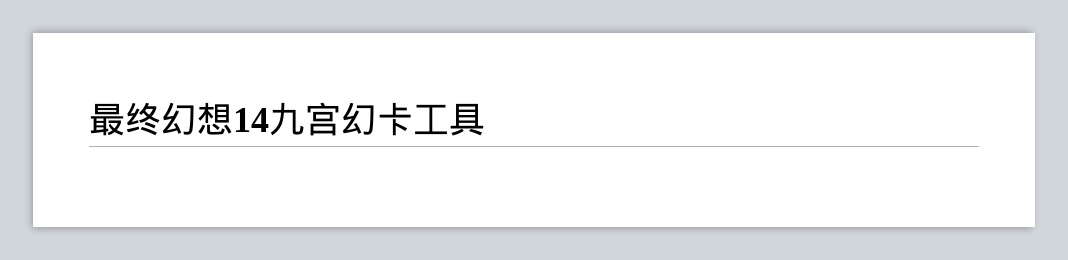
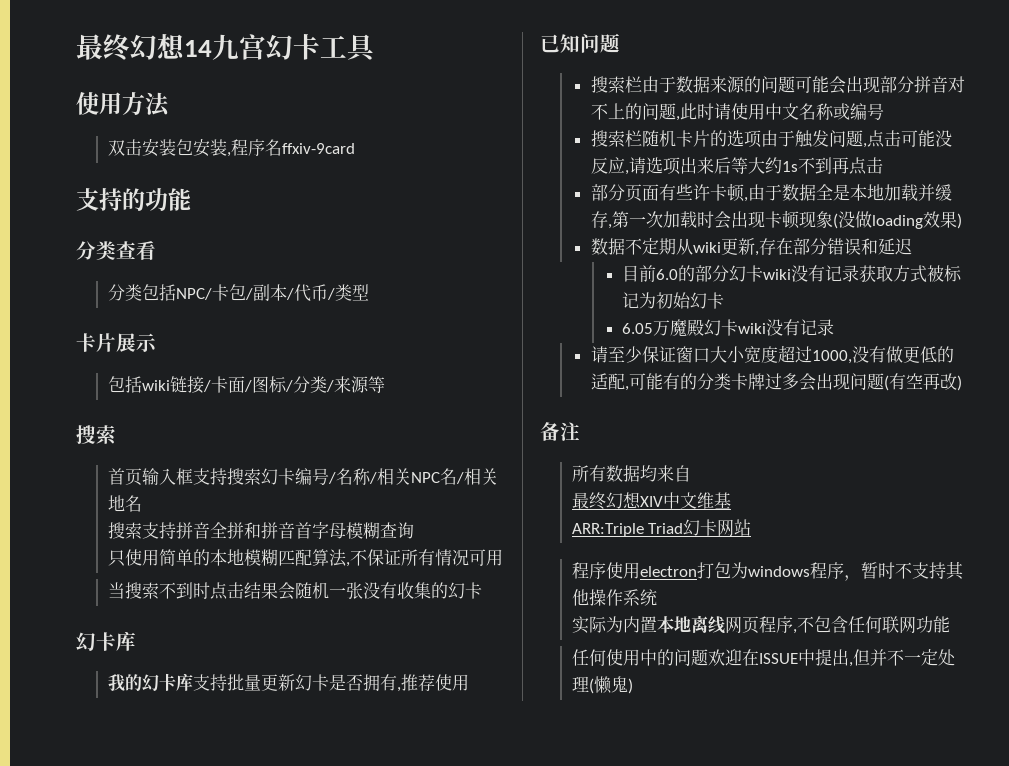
(485, 119) none -> [76,92,170,117] [107,139,355,157] [76,188,191,211] [76,241,156,260] [107,284,369,302] [76,333,157,352] [107,376,385,394] [76,425,116,445] [107,468,498,486] [107,495,142,512] [107,522,414,539] [107,549,503,567] [107,582,482,600] [76,631,136,651] [107,673,469,692] [540,33,620,53] [590,76,965,94] [590,103,884,121] [590,130,952,148] [590,157,883,175] [590,183,952,202] [590,210,962,229] [590,238,912,256] [622,265,963,283] [622,292,725,309] [622,319,835,337] [590,345,954,364] [590,373,962,391] [540,422,580,441] [571,465,691,482] [571,492,731,510] [571,519,752,537] [571,561,964,581] [571,589,657,606] [571,615,950,634] [571,649,955,667] [571,676,633,694] // 使用方法 // 双击安装包安装,程序名ffxiv-9card // 支持的功能 // 分类查看 // 分类包括NPC/卡包/副本/代币/类型 // 卡片展示 // 包括wiki链接/卡面/图标/分类/来源等 // 搜索 // 首页输入框支持搜索幻卡编号/名称/相关NPC名/相关地名 // 搜索支持拼音全拼和拼音首字母模糊查询 // 只使用简单的本地模糊匹配算法,不保证所有情况可用 // 当搜索不到时点击结果会随机一张没有收集的幻卡 // 幻卡库 // 我的幻卡库支持批量更新幻卡是否拥有,推荐使用 // 已知问题 // 搜索栏由于数据来源的问题可能会出现部分拼音对不上的问题,此时请使用中文名称或编号 // 搜索栏随机卡片的选项由于触发问题,点击可能没反应,请选项出来后等大约1s不到再点击 // 部分页面有些许卡顿,由于数据全是本地加载并缓存,第一次加载时会出现卡顿现象(没做loading效果) // 数据不定期从wiki更新,存在部分错误和延迟 // 目前6.0的部分幻卡wiki没有记录获取方式被标记为初始幻卡 // 6.05万魔殿幻卡wiki没有记录 // 请至少保证窗口大小宽度超过1000,没有做更低的适配,可能有的分类卡牌过多会出现问题(有空再改) // 备注 // 所有数据均来自 // 最终幻想XIV中文维基 // ARR:Triple Triad幻卡网站 // 程序使用electron打包为windows程序，暂时不支持其他操作系统 // 实际为内置本地离线网页程序,不包含任何联网功能 // 任何使用中的问题欢迎在ISSUE中提出,但并不一定处理(懒鬼)

